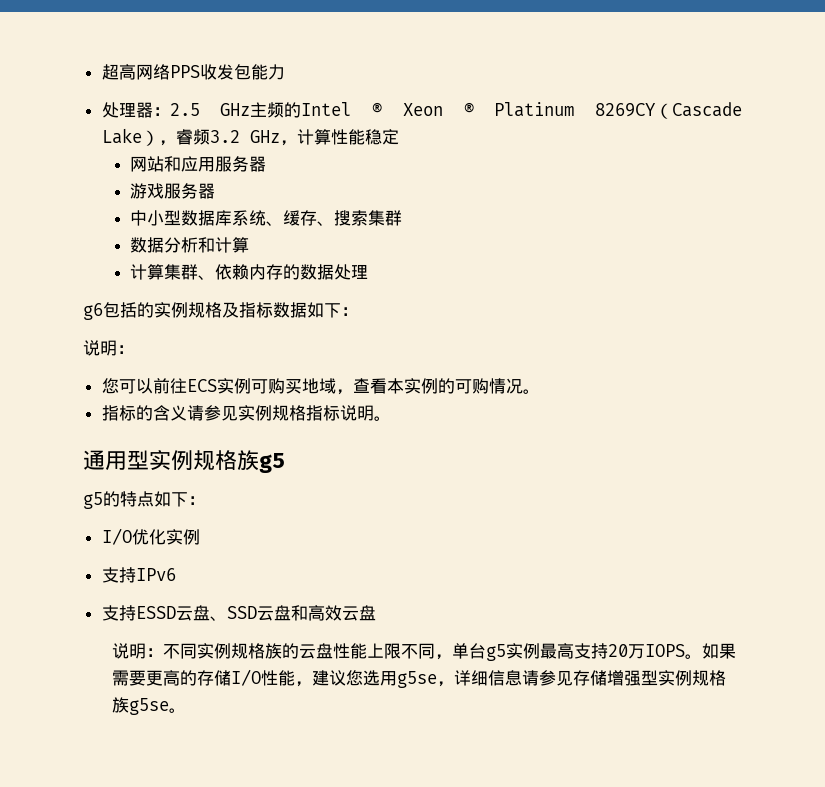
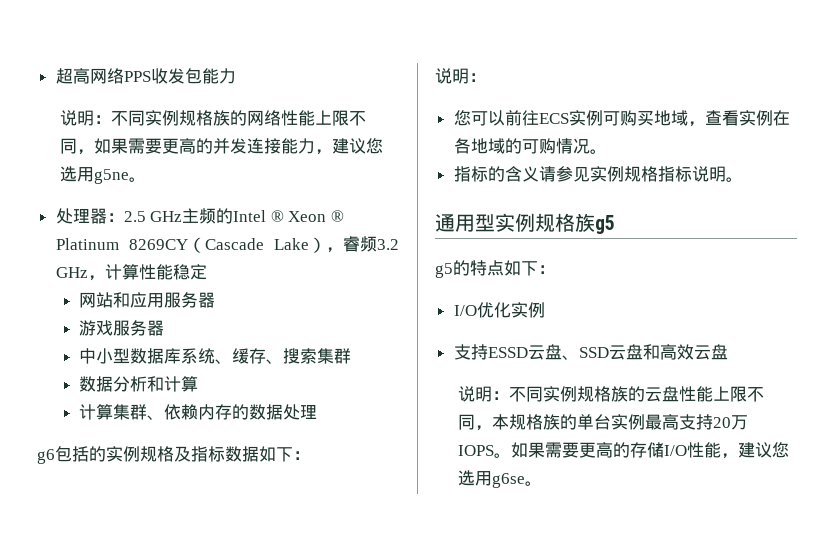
(285, 72) none -> [60,110,367,126] [60,138,384,155] [60,166,147,184] // 说明：不同实例规格族的网络性能上限不同，如果需要更高的并发连接能力，建议您选用g5ne。
[386,378,438,394] 本实例 -> [738,110,790,126] [453,138,505,154] 实例在各地域
[101,567,176,583] // 支持IPv6 -> (545, 310) none
[451,643,506,661] 单台g5 -> [492,414,612,430] 本规格族的单台
[396,670,726,688] [111,697,169,715] g5se，详细信息请参见存储增强型实例规格族g5se -> [492,473,526,488] g6se

